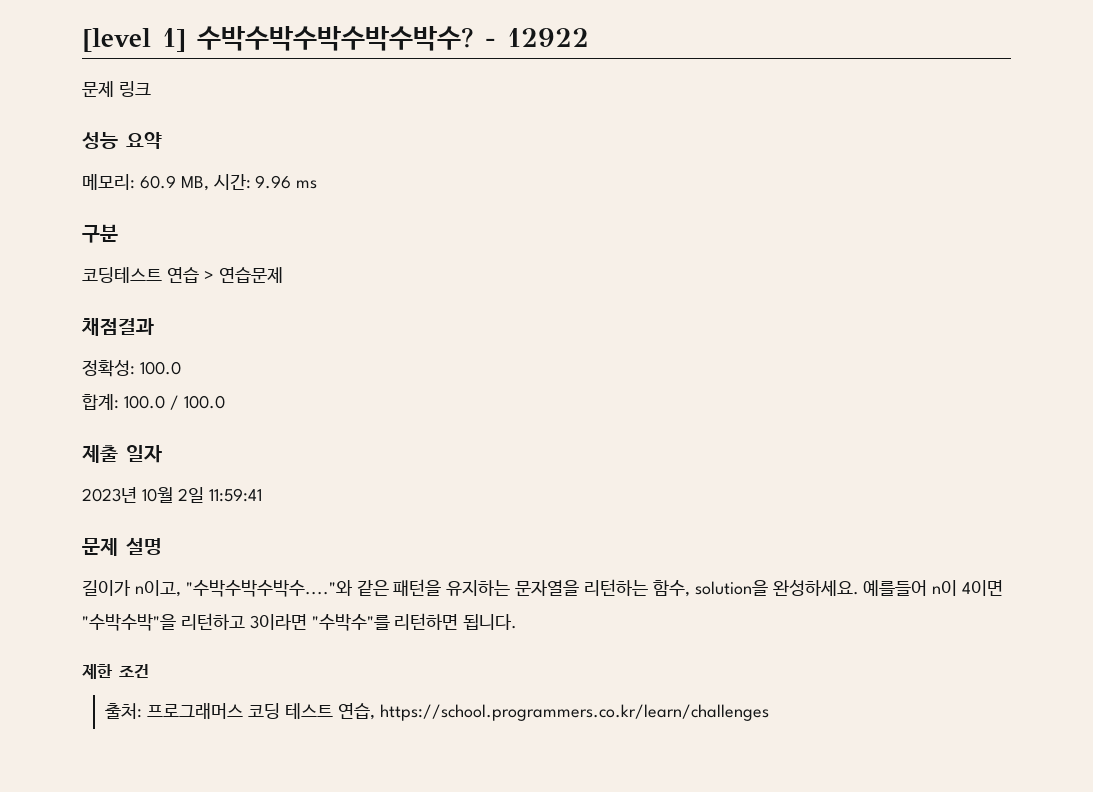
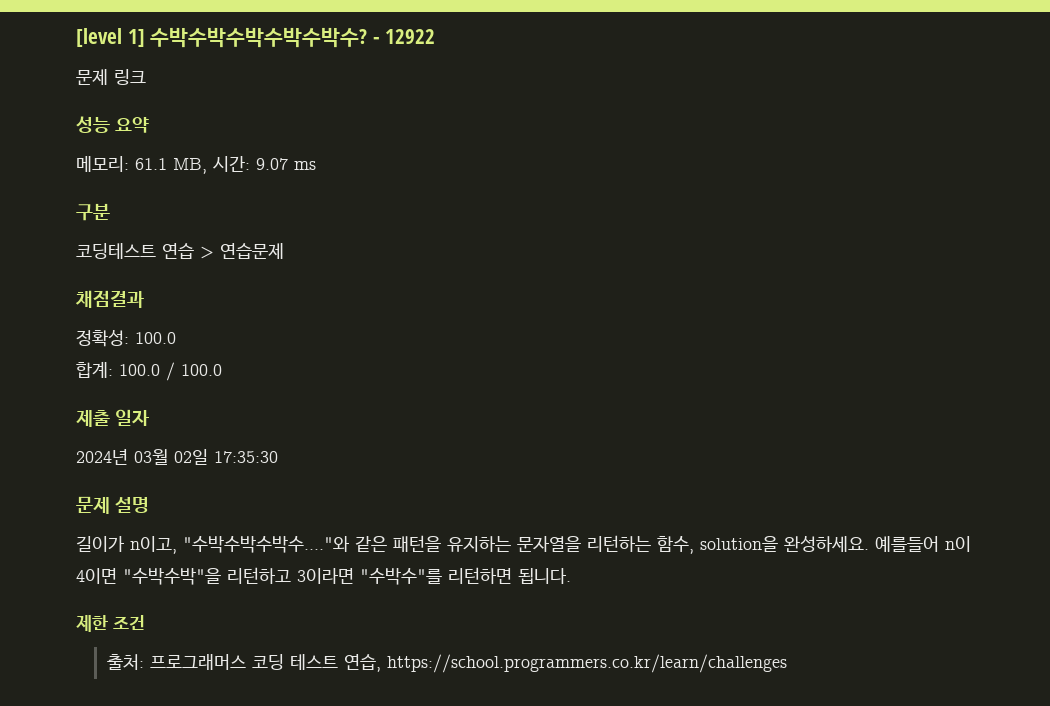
[139,175,176,189] 60.9 -> [135,158,167,170] 61.1
[255,175,292,189] 9.96 -> [256,158,288,170] 9.07
[82,487,262,503] 2023년 10월 2일 11:59:41 -> [76,449,278,465] 2024년 03월 02일 17:35:30

